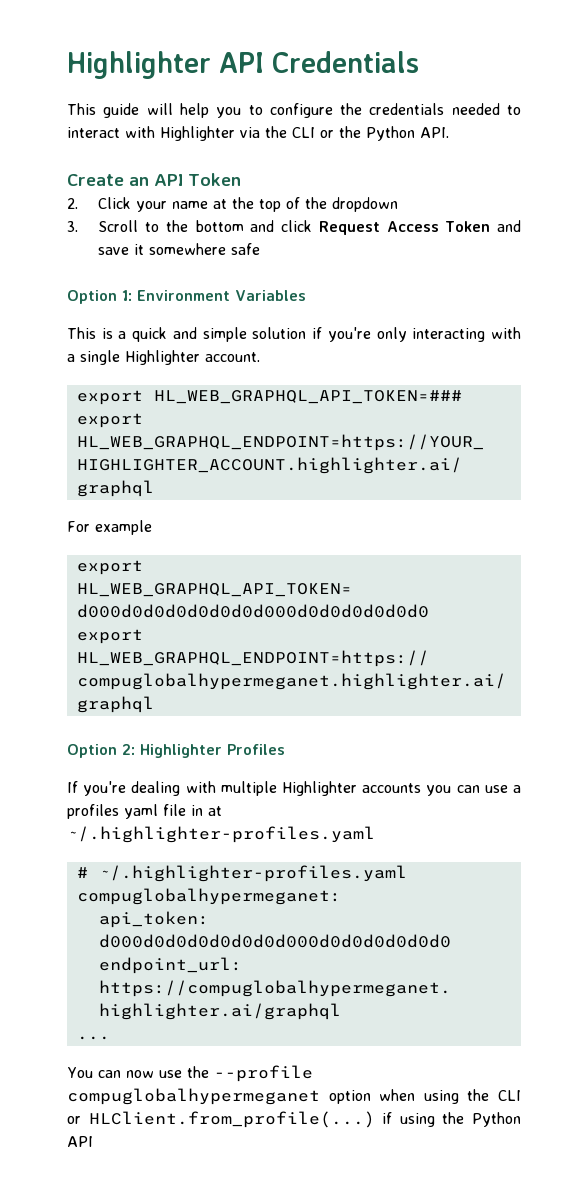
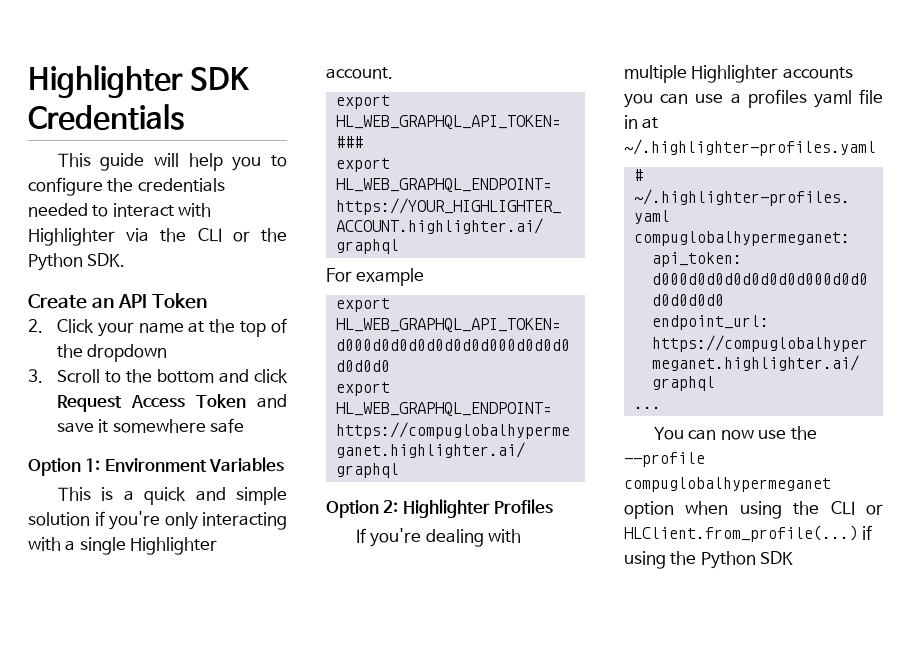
[67,51,264,79] Highlighter API -> [28,65,251,98] Highlighter SDK
[420,127,449,138] API. -> [87,253,126,267] SDK.
[67,1136,93,1147] API -> [760,551,794,565] SDK

